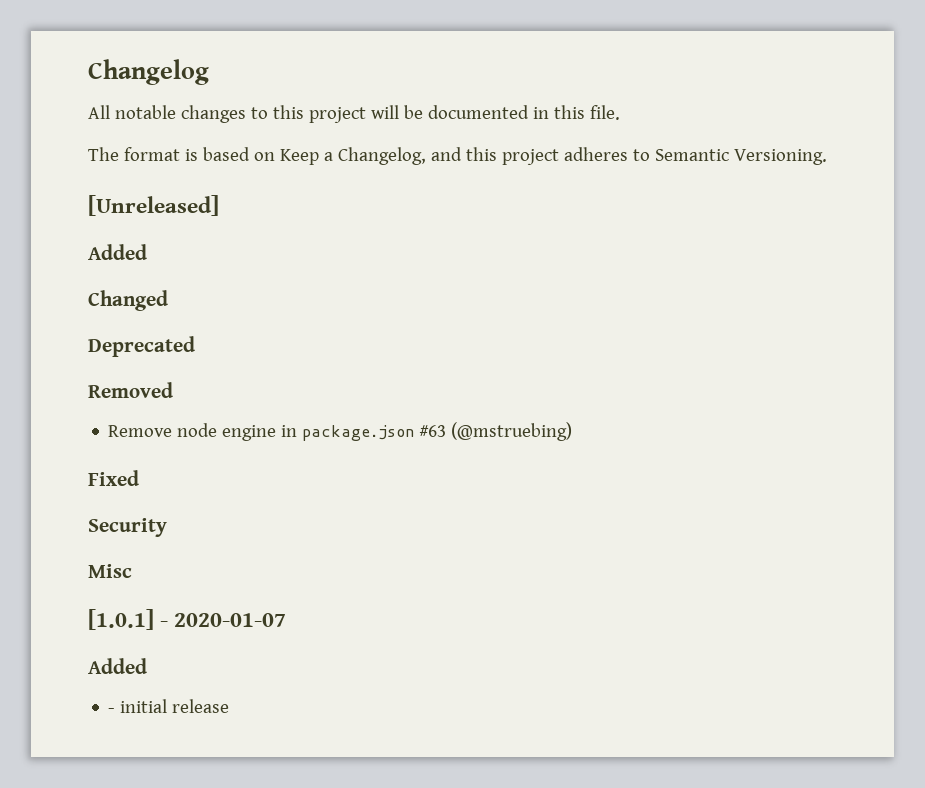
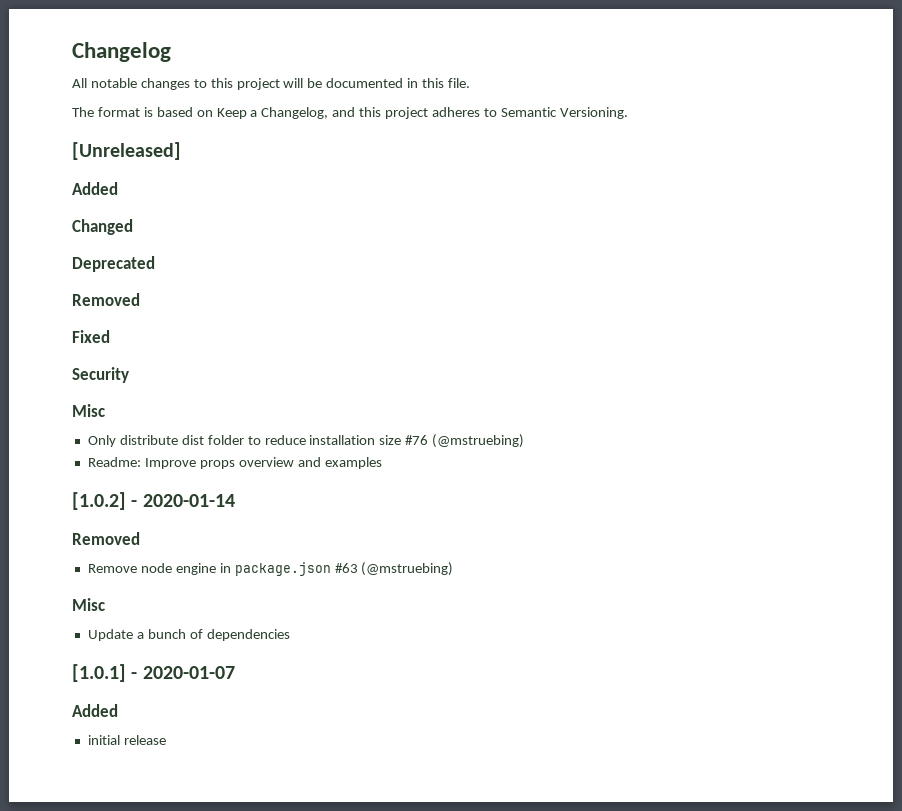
(173, 390) none -> [72,330,110,343] [72,367,129,383] [72,404,105,417] [87,434,525,448] [87,457,382,469] [72,492,235,510] [72,532,140,545] // Fixed // Security // Misc // Only distribute dist folder to reduce installation size #76 (@mstruebing) // Readme: Improve props overview and examples // [1.0.2] - 2020-01-14 // Removed
[88,470,139,486] [88,518,167,537] [88,564,132,578] Fixed // Security // Misc -> [72,598,105,611] [87,629,290,641] Misc // Update a bunch of dependencies
[108,708,116,713] - -> (118, 710) none

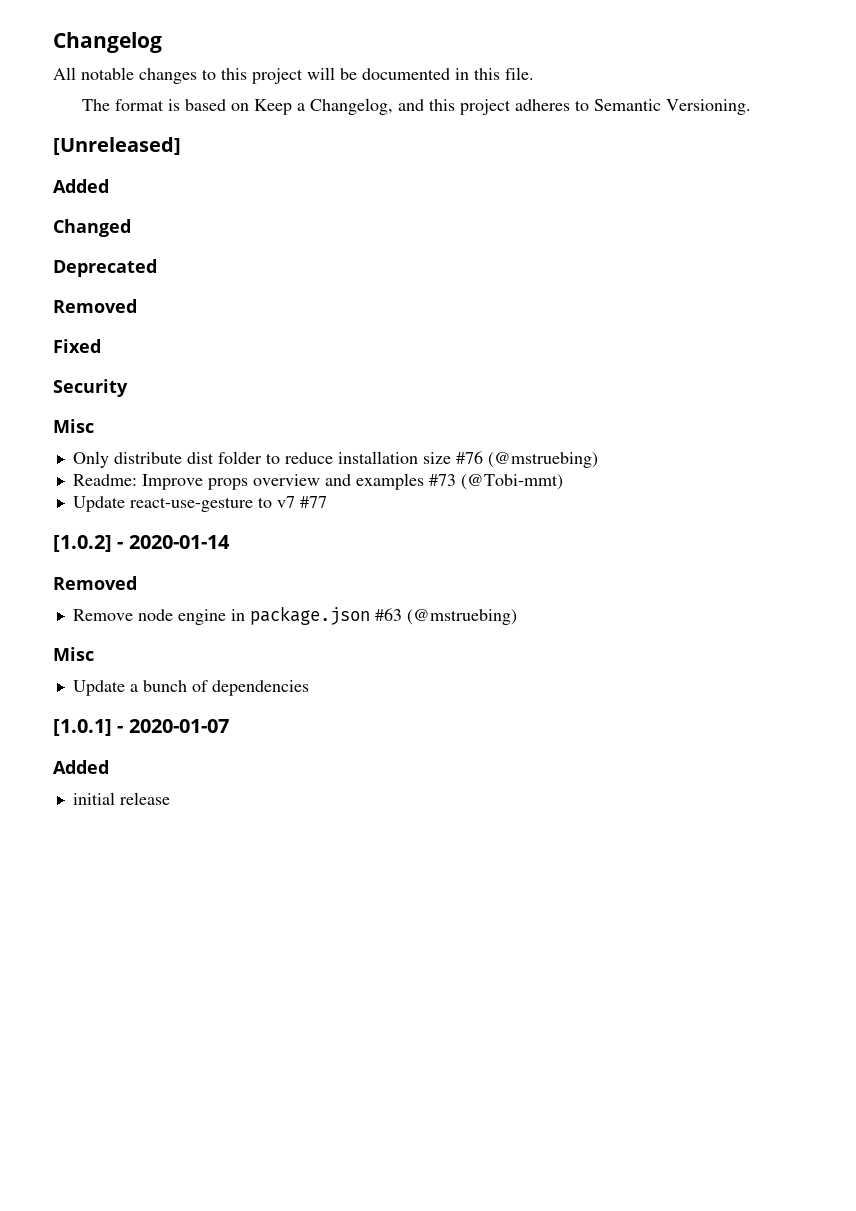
(382, 463) none -> [428,474,563,490] [72,496,327,512] #73 (@Tobi-mmt) // Update react-use-gesture to v7 #77

